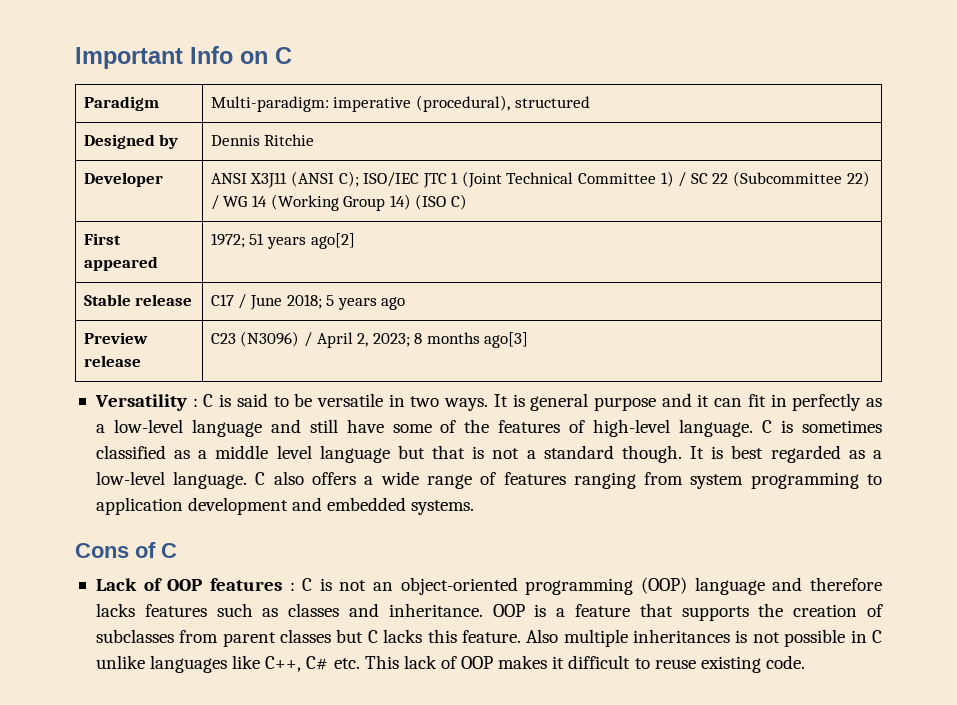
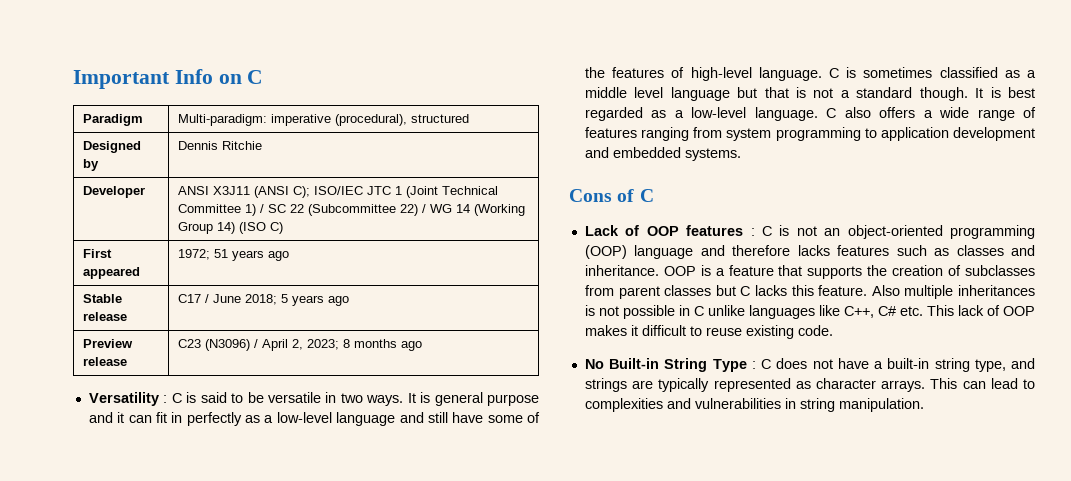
[310,233,355,249] ago[2] -> [268,251,290,261] ago
[484,332,529,348] ago[3] -> [401,341,423,351] ago
(805, 662) none -> [584,358,1035,372] [584,378,1035,392] [584,398,924,412] // No Built-in String Type : C does not have a built-in string type, and strings are typically represented as character arrays. This can lead to complexities and vulnerabilities in string manipulation.

